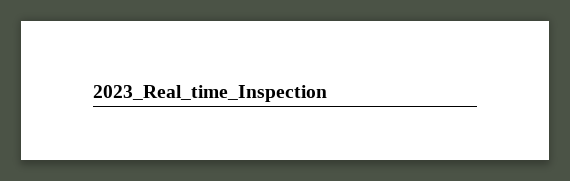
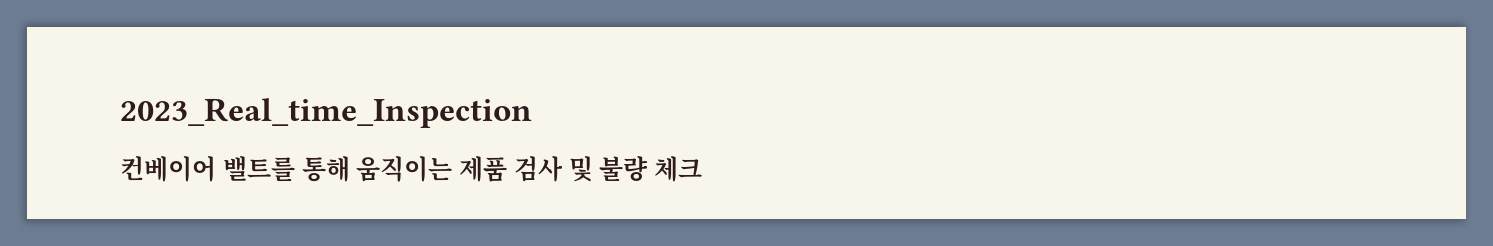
(327, 93) none -> [120,156,702,182] // 컨베이어 밸트를 통해 움직이는 제품 검사 및 불량 체크

